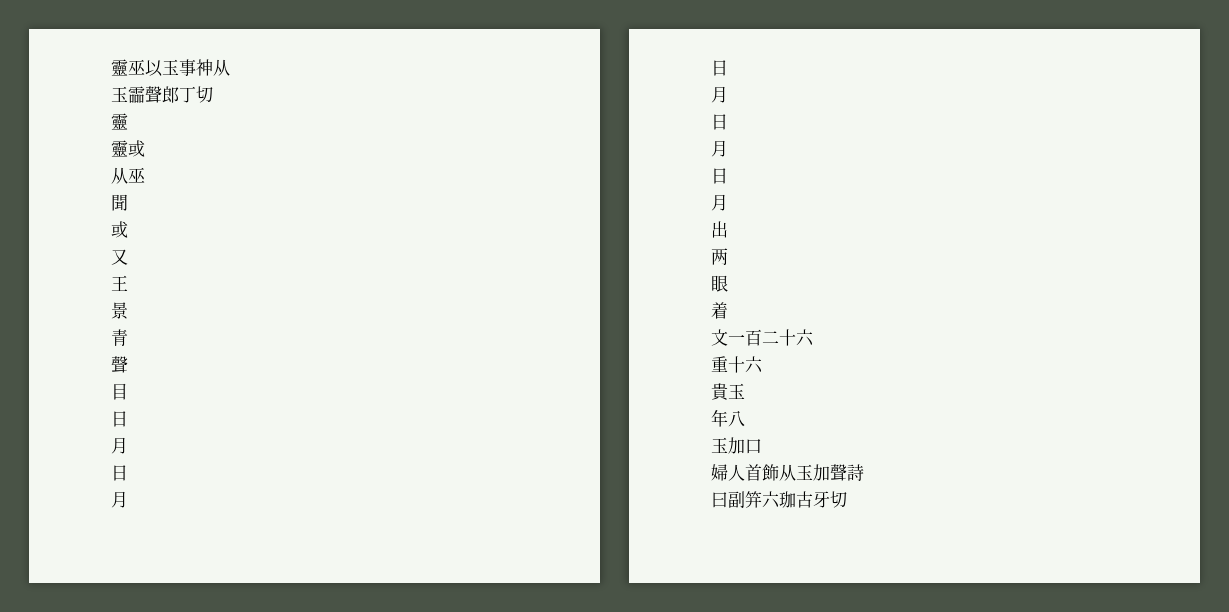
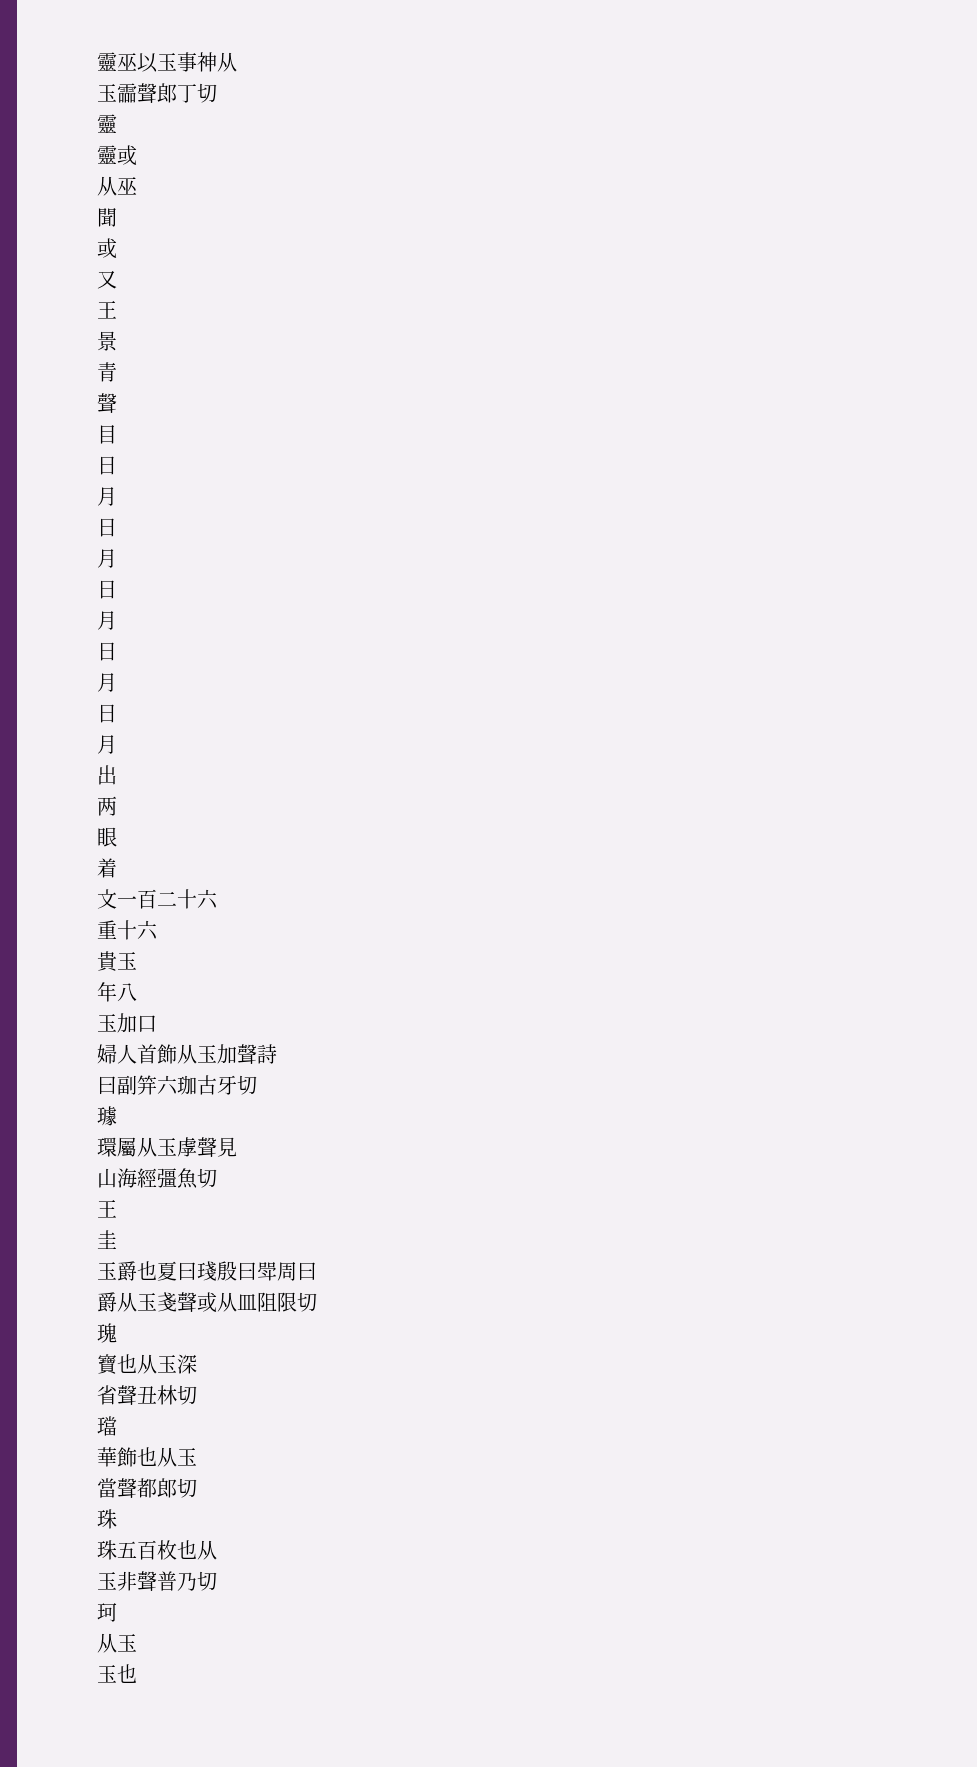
(847, 499) none -> [97,1106,117,1126] [97,1137,237,1157] [97,1168,217,1189] [97,1200,117,1218] [97,1230,117,1249] [97,1261,317,1281] [97,1292,317,1313] [97,1323,117,1343] [97,1354,197,1375] [97,1385,197,1405] [97,1416,117,1436] [97,1447,197,1467] [97,1478,197,1498] [97,1509,117,1529] [97,1540,217,1560] [97,1571,217,1591] [97,1603,117,1622] [97,1633,137,1653] [97,1664,137,1683] // 璩 // 環屬从玉虖聲見 // 山海經彊魚切 // 王 // 圭 // 玉爵也夏曰琖殷曰斝周曰 // 爵从玉戔聲或从皿阻限切 // 瑰 // 寶也从玉深 // 省聲丑林切 // 璫 // 華飾也从玉 // 當聲都郎切 // 珠 // 珠五百枚也从 // 玉非聲普乃切 // 珂 // 从玉 // 玉也

